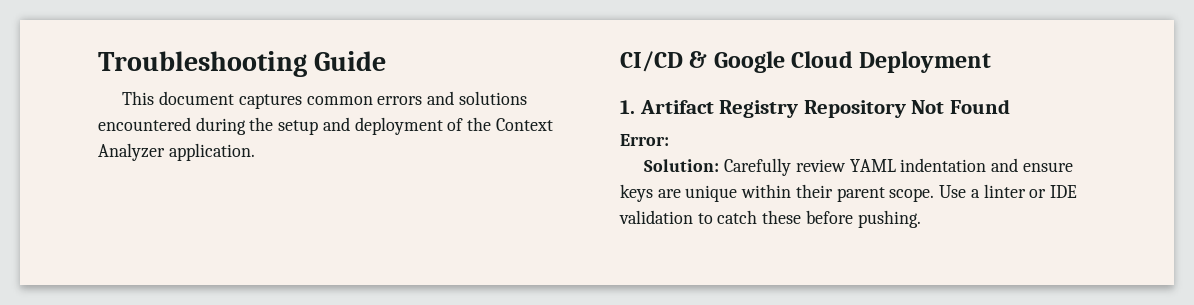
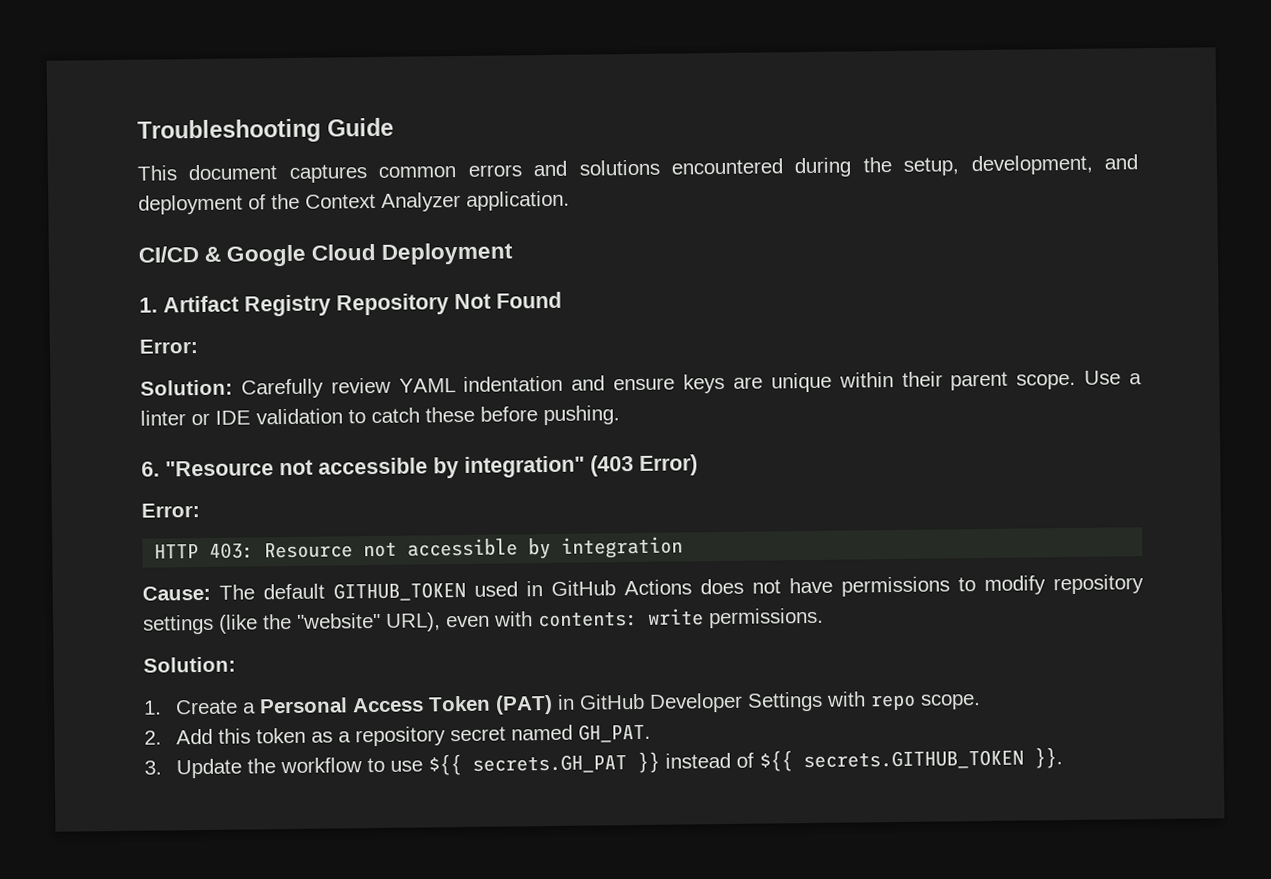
[278,120,319,135] setup -> [903,154,1093,176] setup, development,
(921, 219) none -> [141,454,698,479] [141,503,200,518] [154,536,684,560] [142,574,1144,602] [142,607,824,635] [143,656,236,673] [143,691,981,715] [144,723,651,747] [144,747,1063,779] // 6. "Resource not accessible by integration" (403 Error) // Error: // HTTP 403: Resource not accessible by integration // Cause: The default GITHUB_TOKEN used in GitHub Actions does not have permissions to modify repository settings (like the "website" URL), even with contents: write permissions. // Solution: // 1. Create a Personal Access Token (PAT) in GitHub Developer Settings with repo scope. // 2. Add this token as a repository secret named GH_PAT. // 3. Update the workflow to use ${{ secrets.GH_PAT }} instead of ${{ secrets.GITHUB_TOKEN }}.

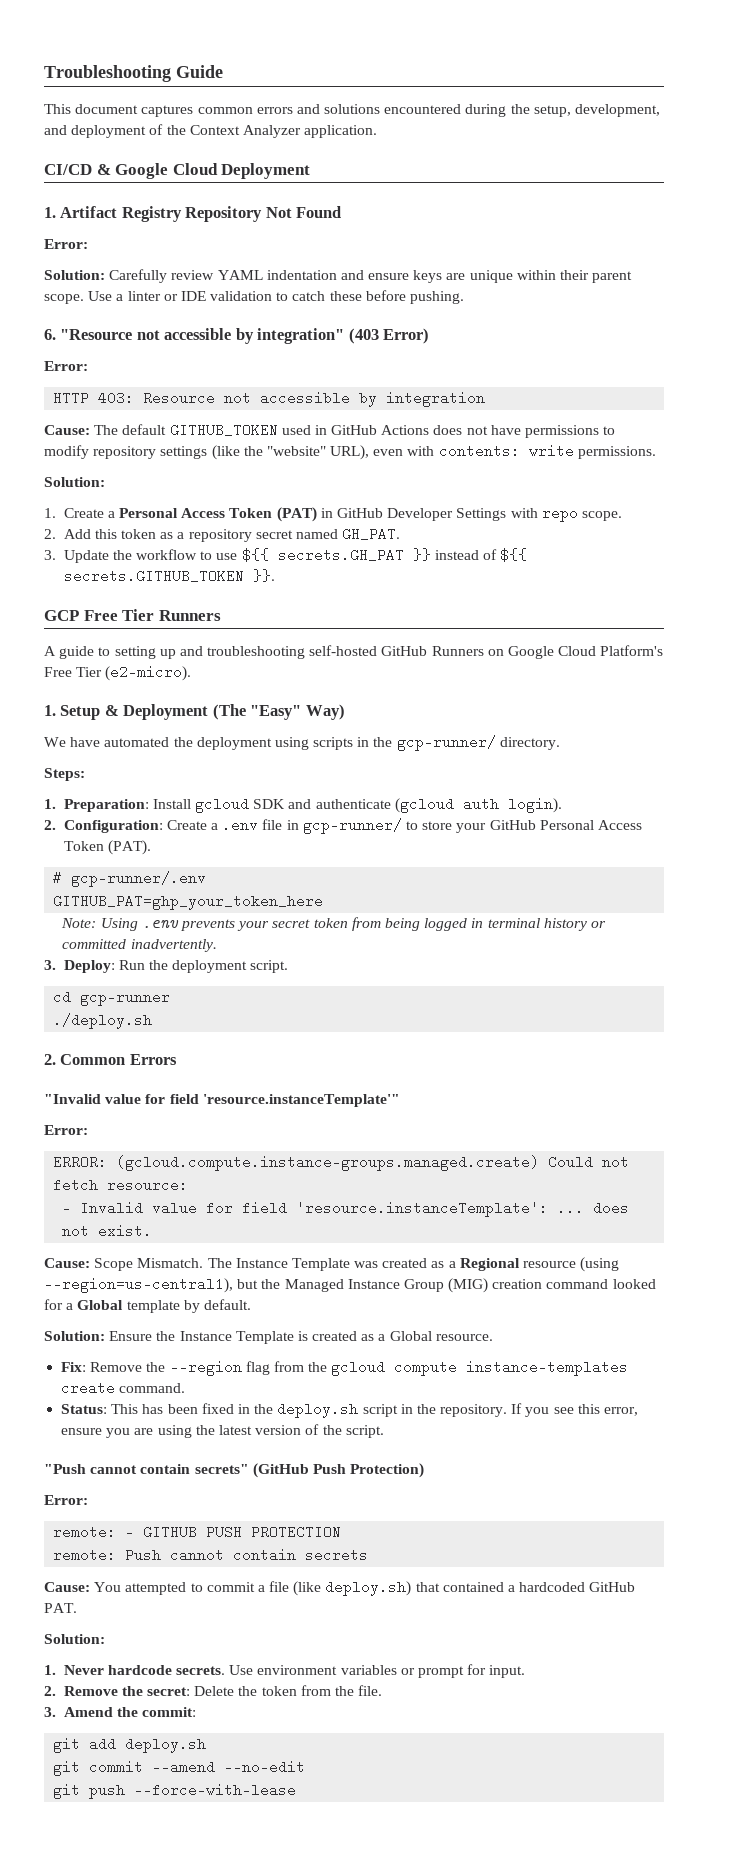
(1063, 758) none -> [44,609,221,621] [44,645,664,659] [44,665,192,681] [44,704,345,720] [44,735,560,751] [44,768,85,781] [44,797,562,813] [44,818,642,834] [63,840,151,855] [53,871,207,887] [53,894,324,910] [61,917,606,931] [62,939,217,952] [44,960,289,973] [53,990,171,1006] [53,1013,153,1029] [44,1054,177,1065] [44,1094,400,1107] [44,1125,88,1135] [53,1155,630,1171] [53,1178,189,1192] [62,1201,630,1217] [62,1224,153,1238] [44,1257,620,1272] [44,1277,656,1293] [44,1299,251,1313] [44,1331,493,1344] [61,1360,629,1376] [61,1381,186,1395] [61,1402,639,1418] [61,1424,384,1438] [44,1463,425,1478] [44,1495,88,1505] [53,1525,342,1539] [53,1548,369,1562] [44,1580,636,1596] [44,1603,77,1613] [44,1634,105,1644] [44,1664,526,1678] [44,1685,383,1696] [44,1707,197,1717] [53,1737,207,1753] [53,1760,306,1776] [53,1783,297,1799] // GCP Free Tier Runners // A guide to setting up and troubleshooting self-hosted GitHub Runners on Google Cloud Platform's Free Tier (e2-micro). // 1. Setup & Deployment (The "Easy" Way) // We have automated the deployment using scripts in the gcp-runner/ directory. // Steps: // 1. Preparation: Install gcloud SDK and authenticate (gcloud auth login). // 2. Configuration: Create a .env file in gcp-runner/ to store your GitHub Personal Access Token (PAT). // # gcp-runner/.env // GITHUB_PAT=ghp_your_token_here // Note: Using .env prevents your secret token from being logged in terminal history or committed inadvertently. // 3. Deploy: Run the deployment script. // cd gcp-runner // ./deploy.sh // 2. Common Errors // "Invalid value for field 'resource.instanceTemplate'" // Error: // ERROR: (gcloud.compute.instance-groups.managed.create) Could not fetch resource: // - Invalid value for field 'resource.instanceTemplate': ... does not exist. // Cause: Scope Mismatch. The Instance Template was created as a Regional resource (using --region=us-central1), but the Managed Instance Group (MIG) creation command looked for a Global template by default. // Solution: Ensure the Instance Template is created as a Global resource. // Fix: Remove the --region flag from the gcloud compute instance-templates create command. // Status: This has been fixed in the deploy.sh script in the repository. If you see this error, ensure you are using the latest version of the script. // "Push cannot contain secrets" (GitHub Push Protection) // Error: // remote: - GITHUB PUSH PROTECTION // remote: Push cannot contain secrets // Cause: You attempted to commit a file (like deploy.sh) that contained a hardcoded GitHub PAT. // Solution: // 1. Never hardcode secrets. Use environment variables or prompt for input. // 2. Remove the secret: Delete the token from the file. // 3. Amend the commit: // git add deploy.sh // git commit --amend --no-edit // git push --force-with-lease

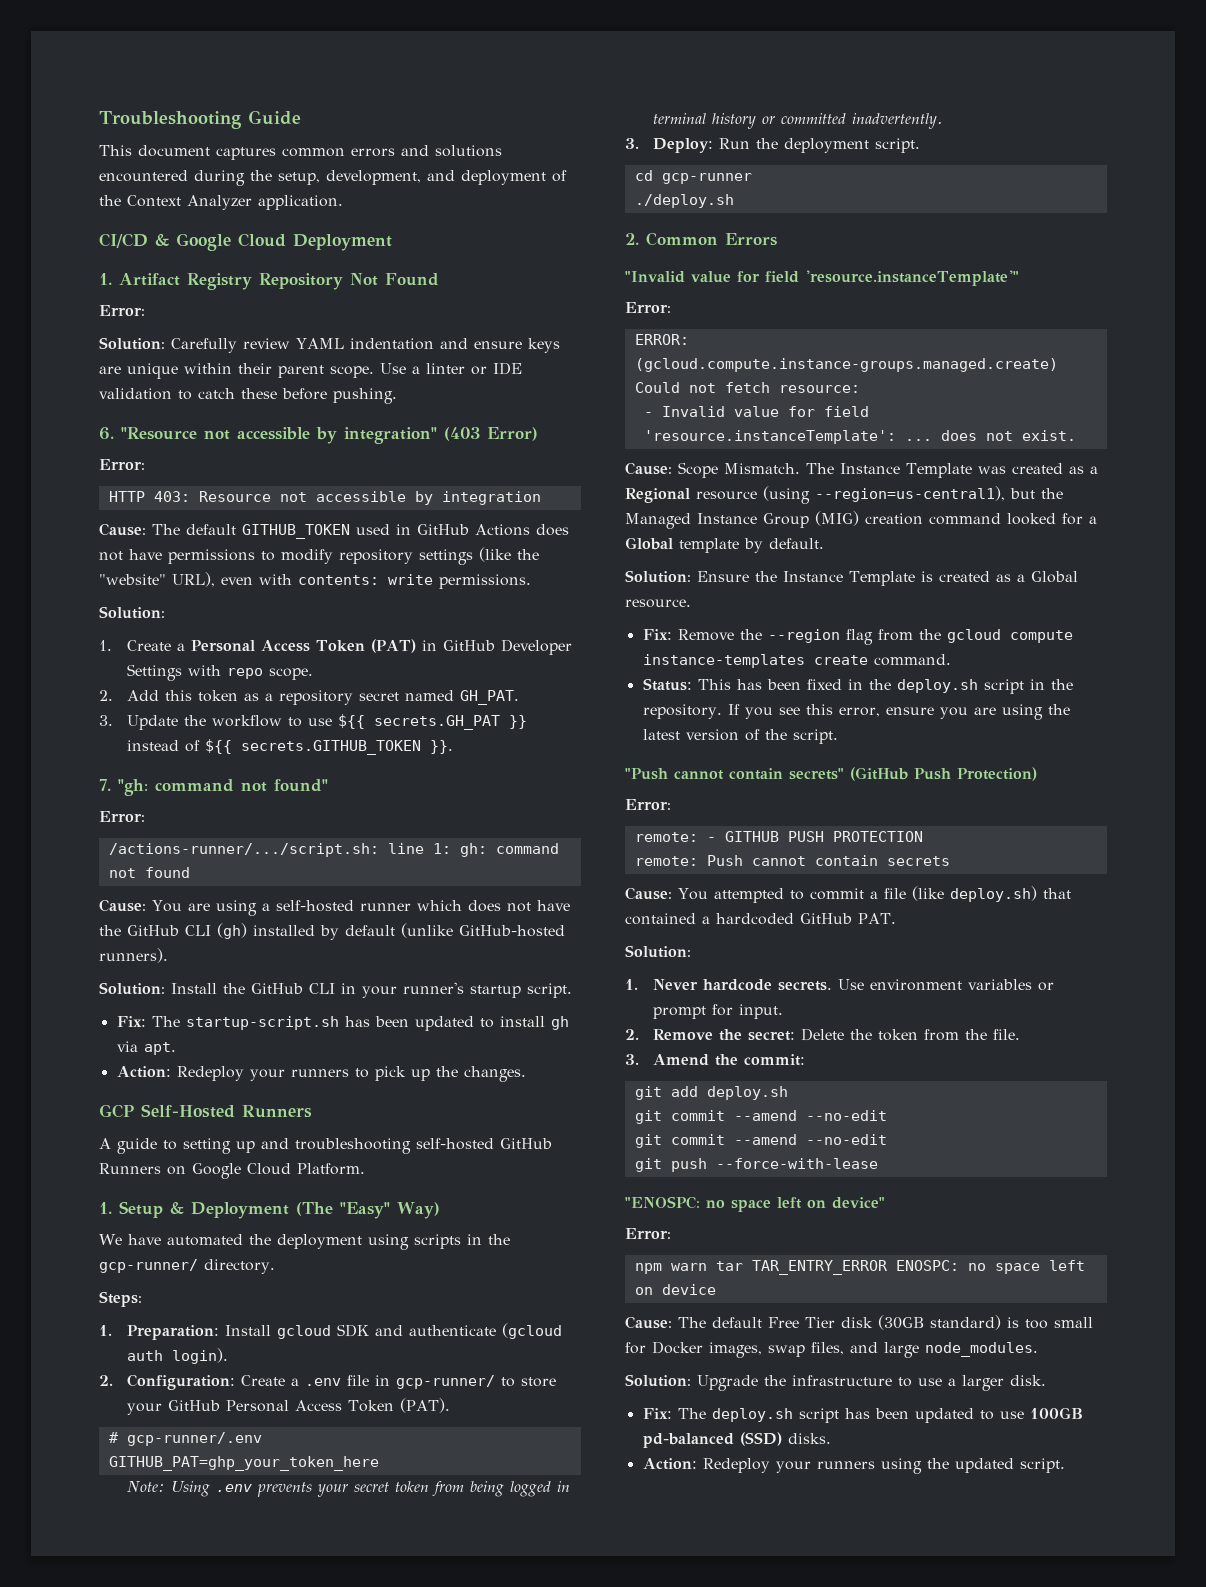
(275, 575) none -> [99,779,328,796] [99,811,145,822] [108,843,559,857] [108,867,190,878] [99,899,570,916] [99,923,565,940] [99,948,168,963] [99,982,572,998] [116,1016,569,1031] [116,1041,176,1055] [116,1066,526,1082] // 7. "gh: command not found" // Error: // /actions-runner/.../script.sh: line 1: gh: command not found // Cause: You are using a self-hosted runner which does not have the GitHub CLI (gh) installed by default (unlike GitHub-hosted runners). // Solution: Install the GitHub CLI in your runner's startup script. // Fix: The startup-script.sh has been updated to install gh via apt. // Action: Redeploy your runners to pick up the changes.
[83,609,155,621] Free Tier -> [141,1104,235,1118] Self-Hosted
[600,645,664,656] [44,665,192,681] Platform's Free Tier (e2-micro). -> [297,1163,365,1175] Platform.
(306, 1767) none -> [634,1134,887,1148] // git commit --amend --no-edit
(297, 1790) none -> [625,1196,885,1212] [625,1228,671,1239] [634,1260,1085,1275] [634,1284,716,1295] [625,1315,1093,1330] [625,1341,1038,1358] [625,1374,1046,1391] [642,1407,1083,1423] [642,1432,831,1448] [642,1458,1065,1474] // "ENOSPC: no space left on device" // Error: // npm warn tar TAR_ENTRY_ERROR ENOSPC: no space left on device // Cause: The default Free Tier disk (30GB standard) is too small for Docker images, swap files, and large node_modules. // Solution: Upgrade the infrastructure to use a larger disk. // Fix: The deploy.sh script has been updated to use 100GB pd-balanced (SSD) disks. // Action: Redeploy your runners using the updated script.

